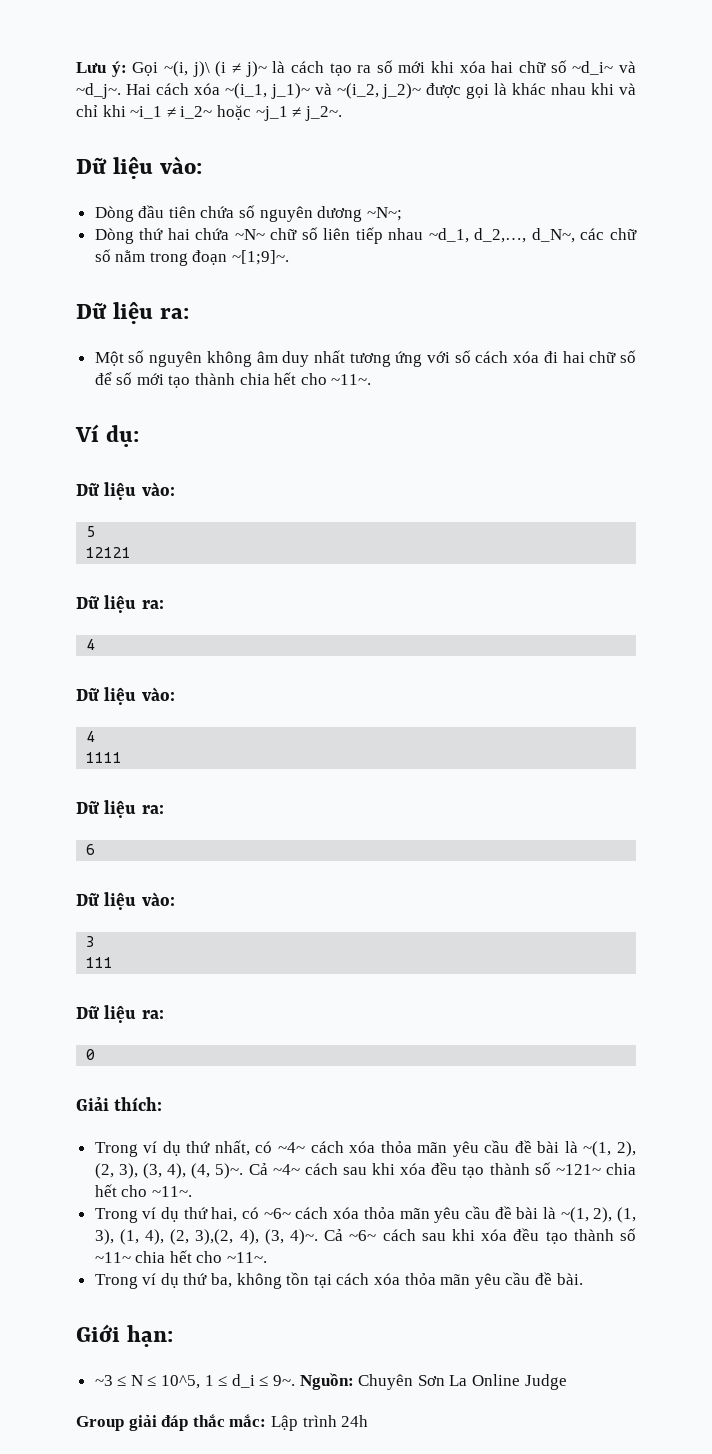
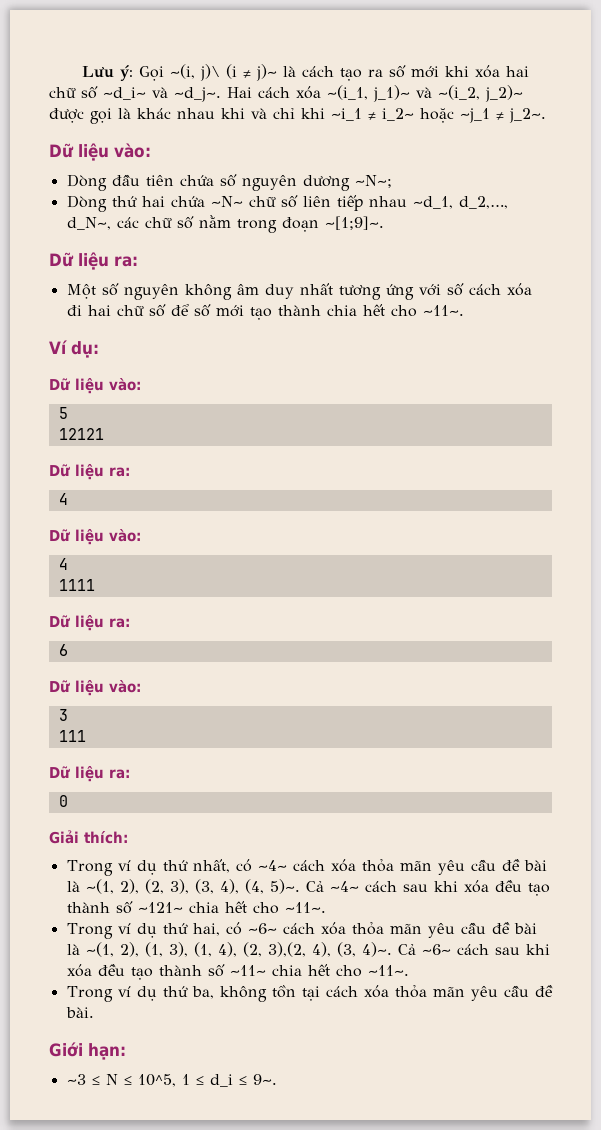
[299,1373,567,1390] [76,1414,369,1431] Nguồn: Chuyên Sơn La Online Judge // Group giải đáp thắc mắc: Lập trình 24h -> (277, 1079) none

